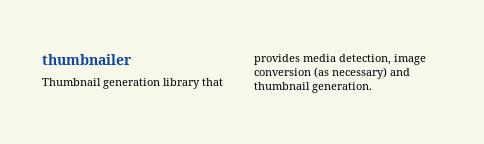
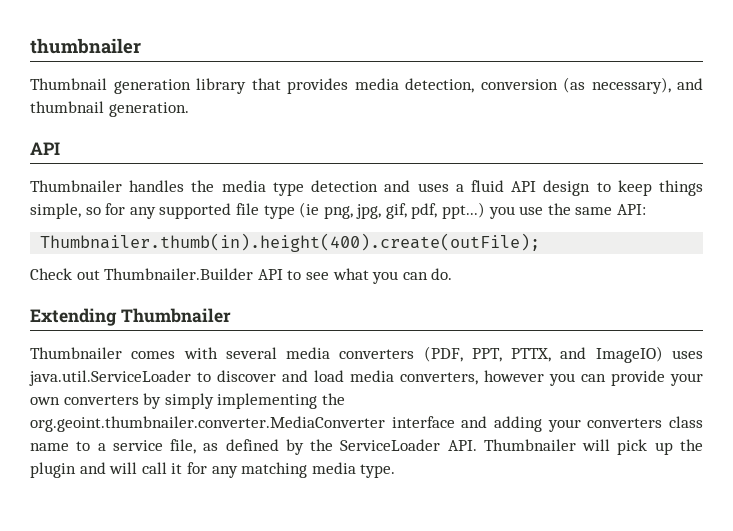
[394,54,426,65] image -> (474, 85) none
[332,67,387,79] necessary) -> [591,77,671,94] necessary),
(372, 87) none -> [30,142,60,155] [30,180,703,196] [30,202,647,219] [40,233,541,252] [30,268,453,284] [30,308,231,326] [30,346,703,363] [29,370,703,386] [30,393,345,409] [30,416,703,432] [30,439,703,455] [30,462,396,478] // API // Thumbnailer handles the media type detection and uses a fluid API design to keep things simple, so for any supported file type (ie png, jpg, gif, pdf, ppt...) you use the same API: // Thumbnailer.thumb(in).height(400).create(outFile); // Check out Thumbnailer.Builder API to see what you can do. // Extending Thumbnailer // Thumbnailer comes with several media converters (PDF, PPT, PTTX, and ImageIO) uses java.util.ServiceLoader to discover and load media converters, however you can provide your own converters by simply implementing the org.geoint.thumbnailer.converter.MediaConverter interface and adding your converters class name to a service file, as defined by the ServiceLoader API. Thumbnailer will pick up the plugin and will call it for any matching media type.

